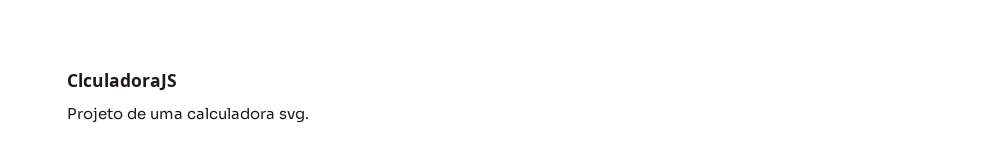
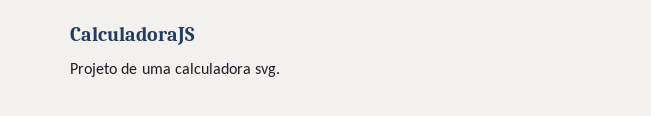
[67,73,177,91] ClculadoraJS -> [70,26,195,45] CalculadoraJS

